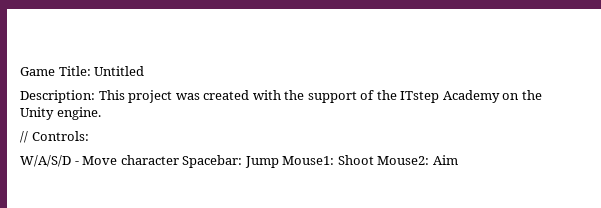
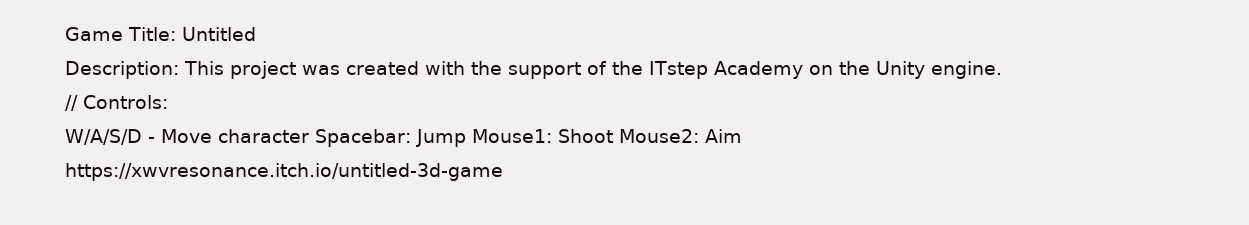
(458, 160) none -> [65,163,503,181] // https://xwvresonance.itch.io/untitled-3d-game

